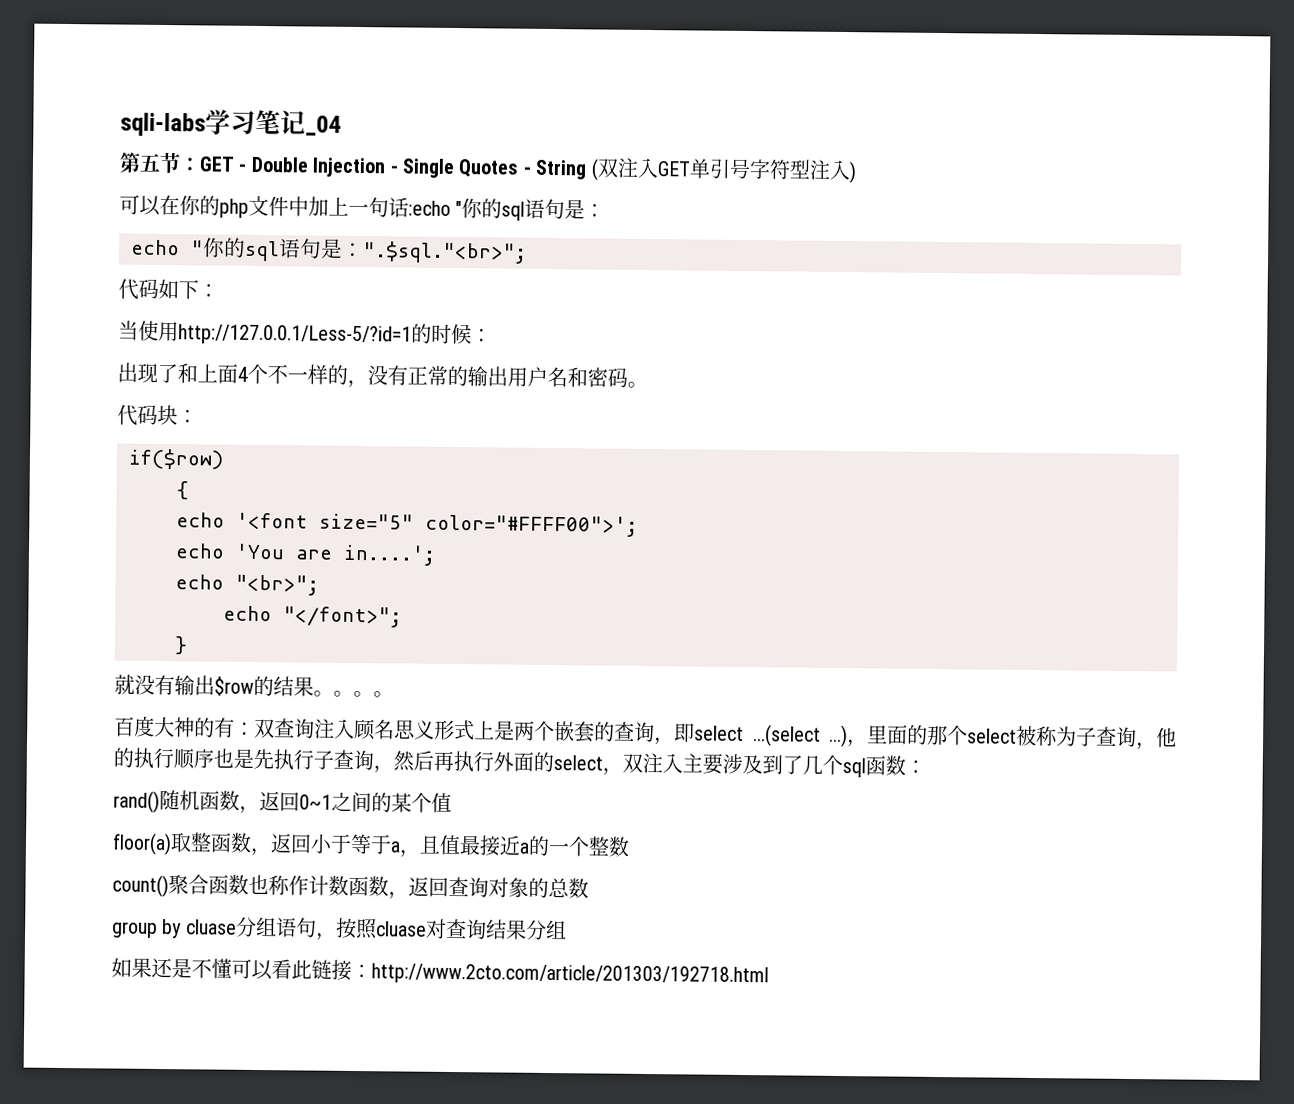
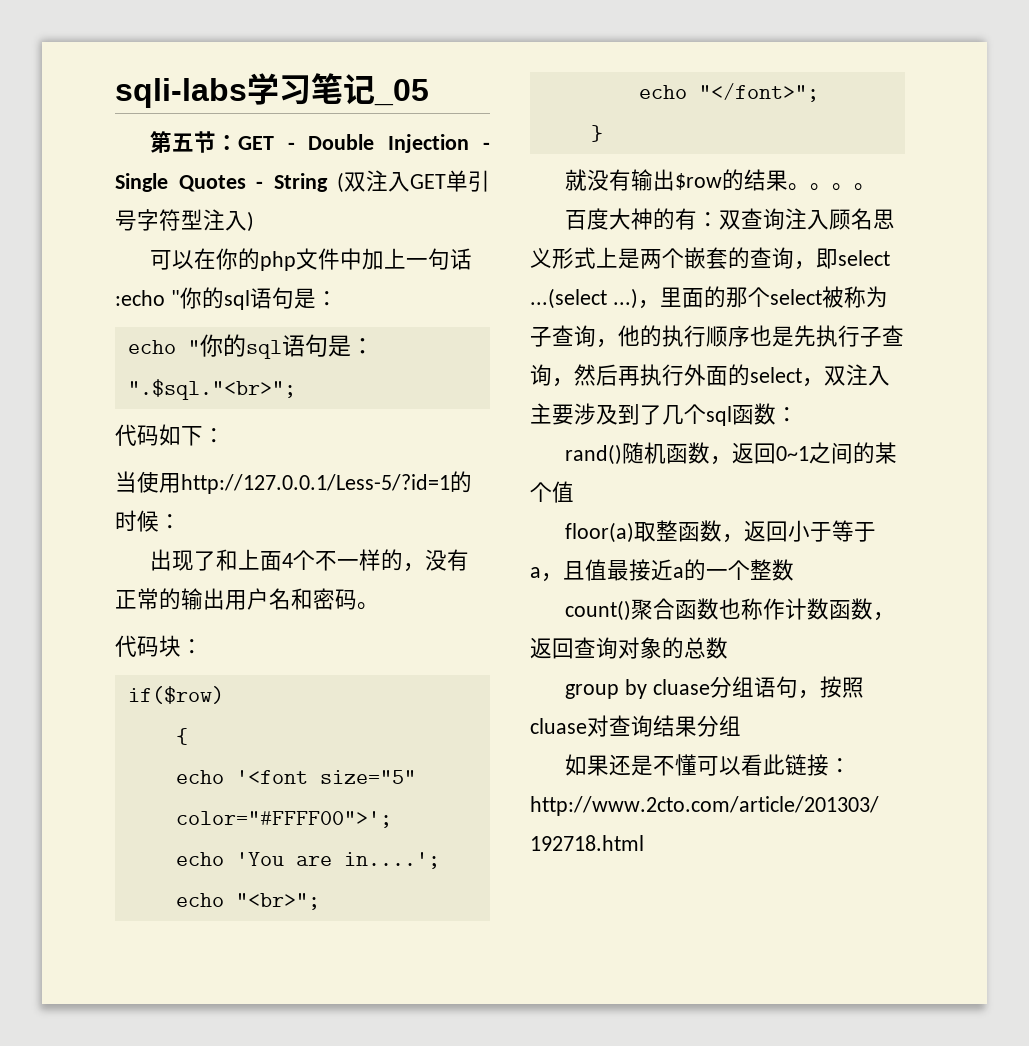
[305,115,341,136] _04 -> [374,79,429,106] _05

